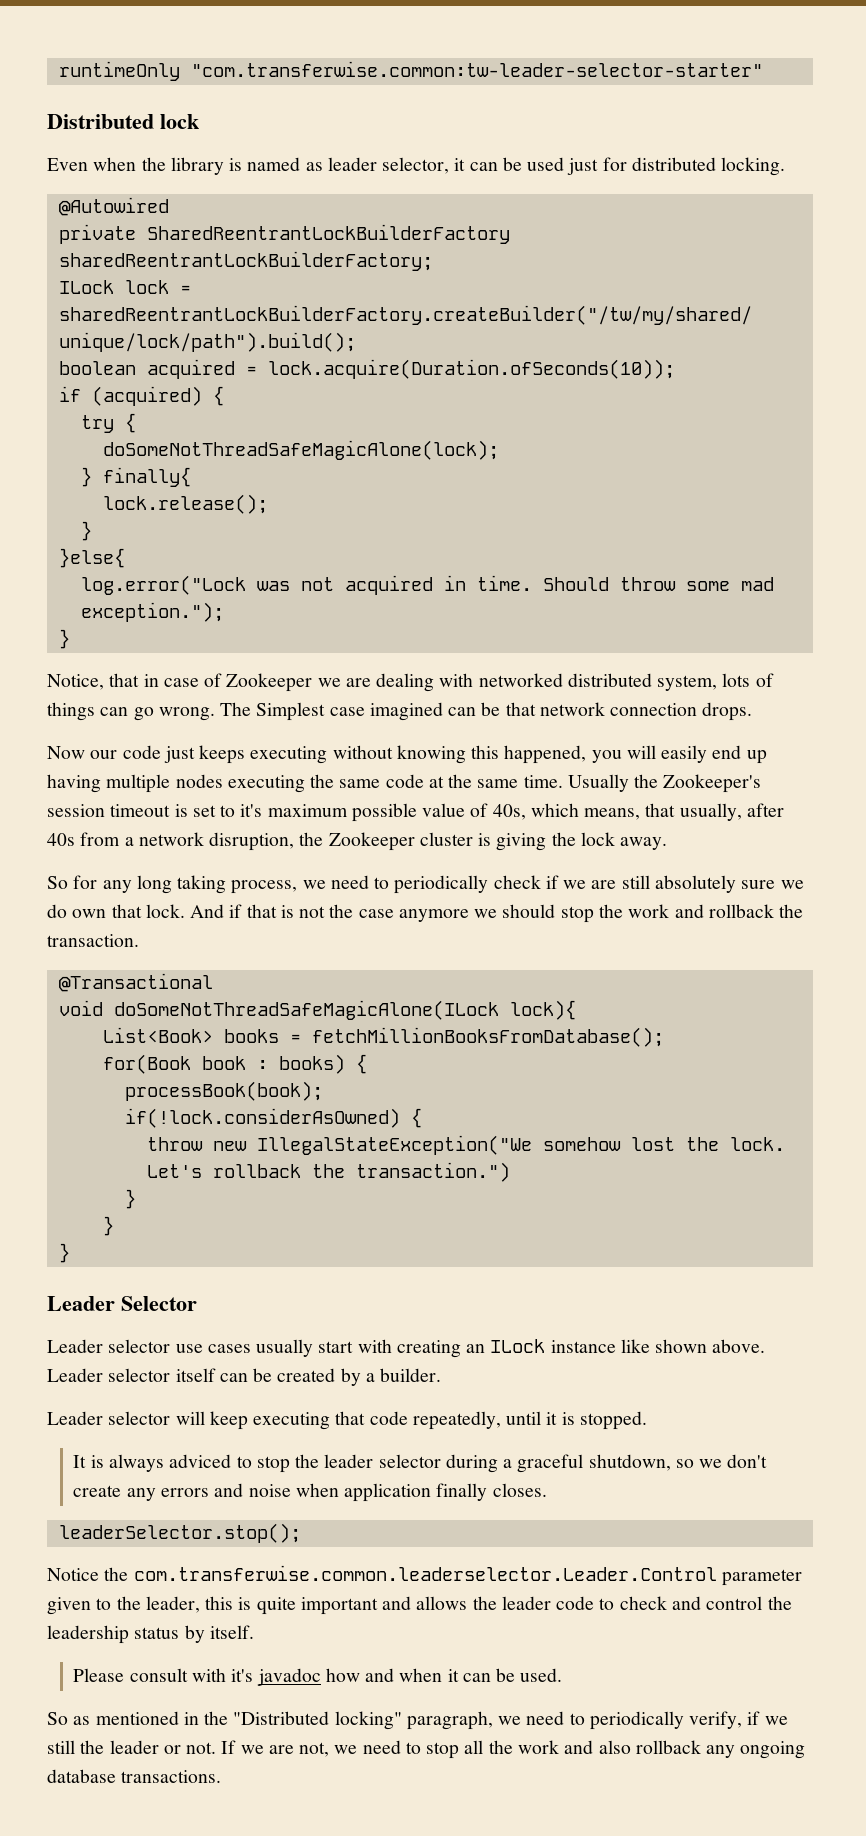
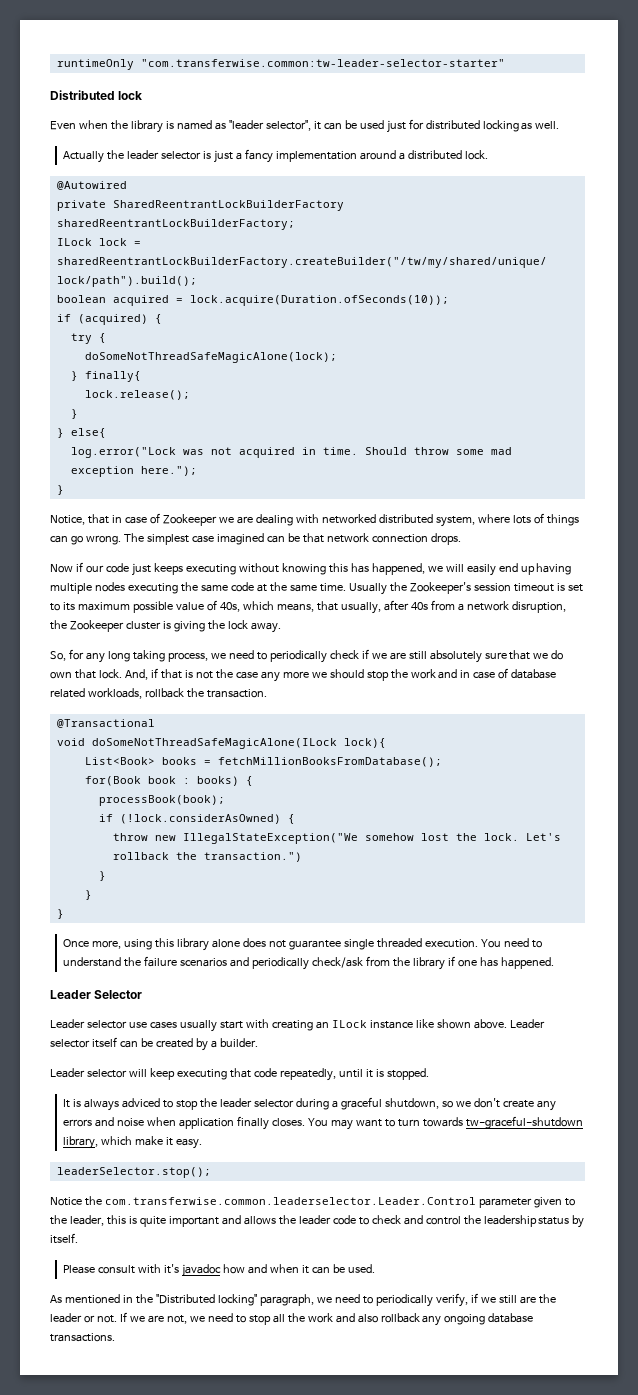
[327,157,450,174] leader selector, -> [228,120,311,131] "leader selector",
[721,157,786,176] locking. -> [482,120,560,132] [63,149,488,163] locking as well. // Actually the leader selector is just a fancy implementation around a distributed lock.
[58,548,125,568] }else{ -> [56,428,106,438] } else{
[80,602,224,622] exception."); -> [70,466,197,477] exception here.");
(718, 683) none -> [477,514,510,523] where
[256,702,326,721] Simplest -> [146,534,189,545] simplest
(85, 752) none -> [75,562,83,572] if
[504,745,622,764] happened, you -> [350,563,443,575] has happened, we
[240,804,263,817] it's -> [62,602,75,611] its
[47,876,68,889] So -> [50,651,66,661] So,
(776, 884) none -> [509,650,531,660] that
[190,904,225,918] And -> [124,669,148,680] And,
[398,909,469,922] anymore -> [260,671,309,682] any more
(704, 911) none -> [460,668,557,679] [50,688,142,699] in case of database related workloads,
[124,1108,400,1128] if(!lock.considerAsOwned) -> [98,814,281,824] if (!lock.considerAsOwned)
(70, 1253) none -> [63,938,542,951] [63,956,554,970] // Once more, using this library alone does not guarantee single threaded execution. You need to understand the failure scenarios and periodically check/ask from the library if one has happened.
(547, 1490) none -> [307,1116,583,1130] [63,1136,203,1149] You may want to turn towards tw-graceful-shutdown library, which make it easy.
[47,1712,91,1725] So as -> [50,1295,62,1303] As
(75, 1747) none -> [519,1296,536,1304] are

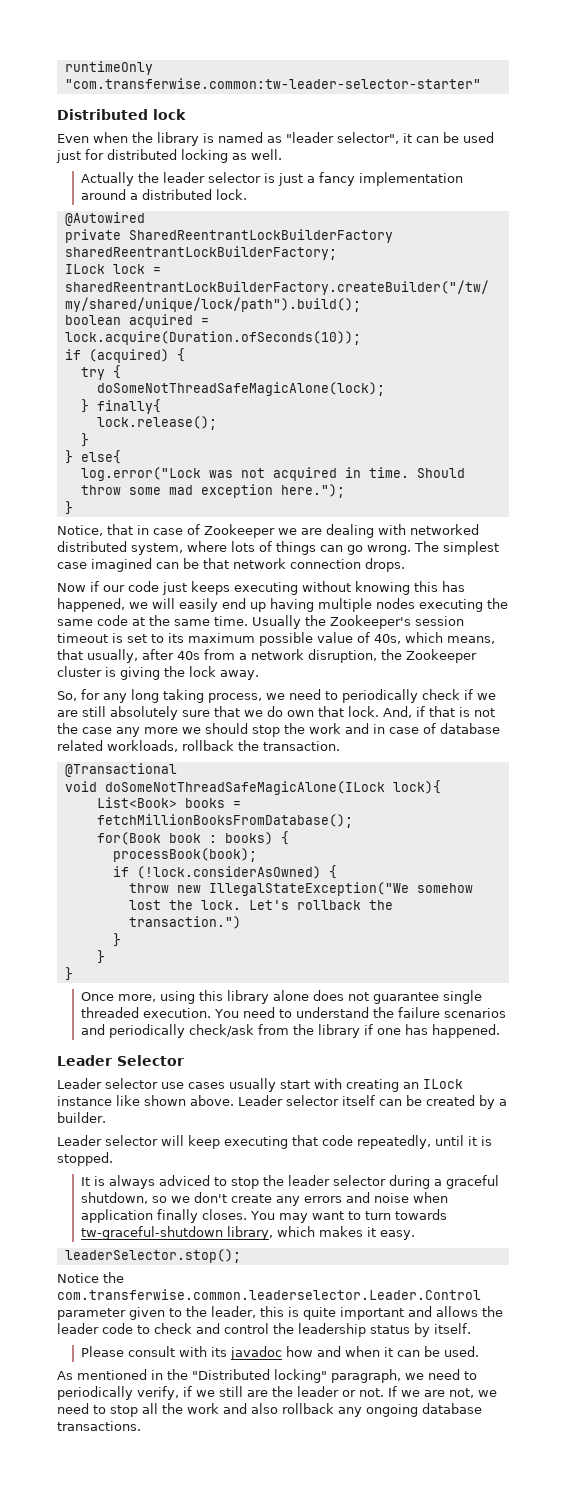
[135,1136,164,1146] make -> [318,1226,363,1237] makes
[164,1264,180,1274] it's -> [210,1347,227,1357] its

